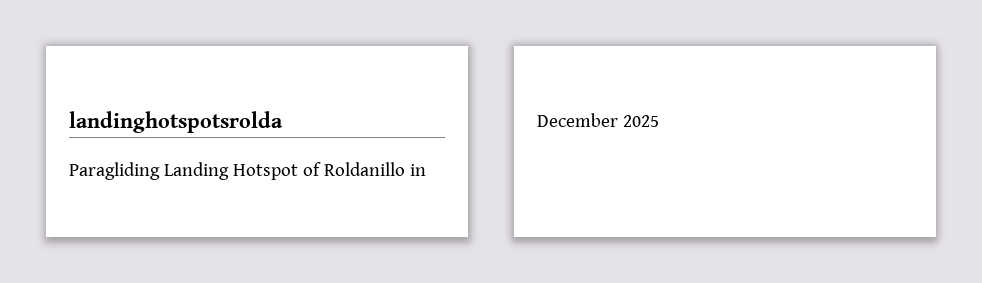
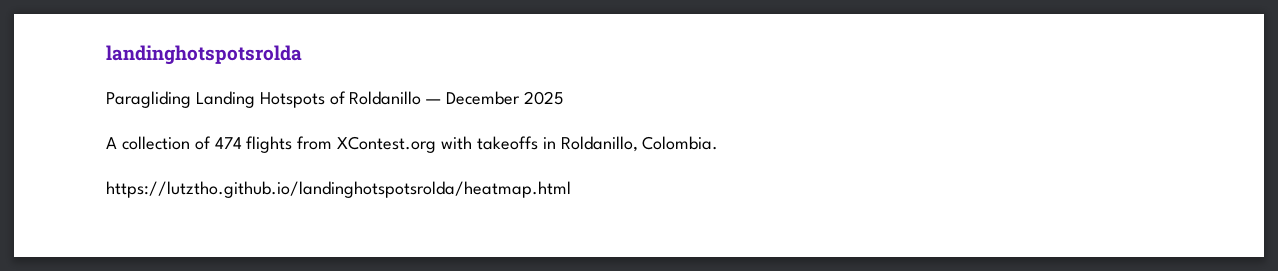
[232,164,298,180] Hotspot -> [259,92,325,108] Hotspots
[409,164,426,176] in -> [426,99,442,104] —
(659, 121) none -> [106,136,719,153] [106,181,571,198] // A collection of 474 flights from XContest.org with takeoffs in Roldanillo, Colombia. // https://lutztho.github.io/landinghotspotsrolda/heatmap.html

